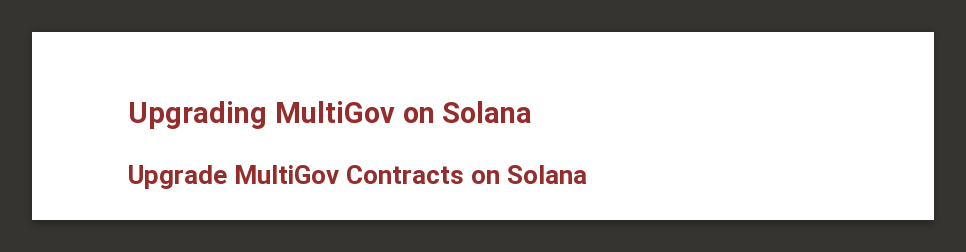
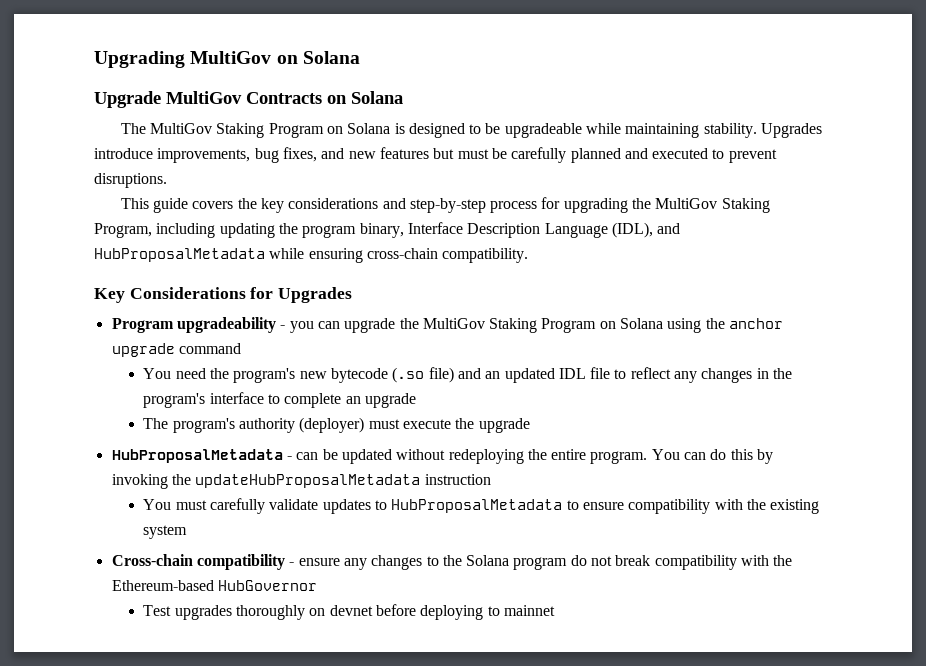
(588, 174) none -> [120,123,823,138] [94,147,777,163] [94,173,167,188] [120,197,770,213] [94,222,681,238] [94,248,529,263] [94,287,353,303] [111,317,784,333] [111,343,241,357] [143,367,793,383] [143,392,416,408] [143,417,530,433] [111,449,774,464] [111,474,491,489] [143,498,820,514] [143,525,188,539] [111,554,793,570] [111,580,317,591] [143,604,555,620] // The MultiGov Staking Program on Solana is designed to be upgradeable while maintaining stability. Upgrades introduce improvements, bug fixes, and new features but must be carefully planned and executed to prevent disruptions. // This guide covers the key considerations and step-by-step process for upgrading the MultiGov Staking Program, including updating the program binary, Interface Description Language (IDL), and HubProposalMetadata while ensuring cross-chain compatibility. // Key Considerations for Upgrades // Program upgradeability - you can upgrade the MultiGov Staking Program on Solana using the anchor upgrade command // You need the program's new bytecode (.so file) and an updated IDL file to reflect any changes in the program's interface to complete an upgrade // The program's authority (deployer) must execute the upgrade // HubProposalMetadata - can be updated without redeploying the entire program. You can do this by invoking the updateHubProposalMetadata instruction // You must carefully validate updates to HubProposalMetadata to ensure compatibility with the existing system // Cross-chain compatibility - ensure any changes to the Solana program do not break compatibility with the Ethereum-based HubGovernor // Test upgrades thoroughly on devnet before deploying to mainnet

